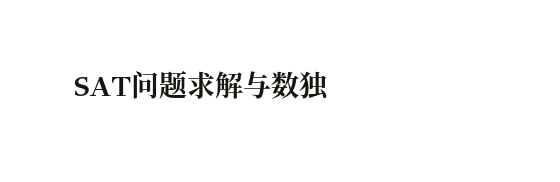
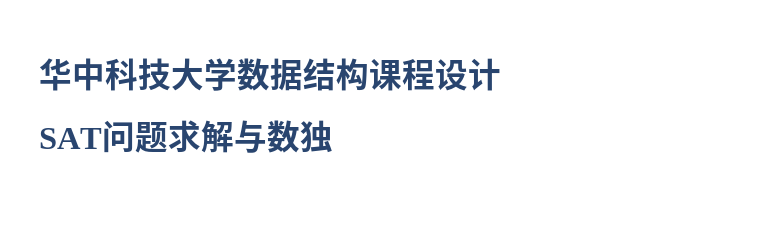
(74, 86) none -> [39,58,501,91] 华中科技大学数据结构课程设计 //

